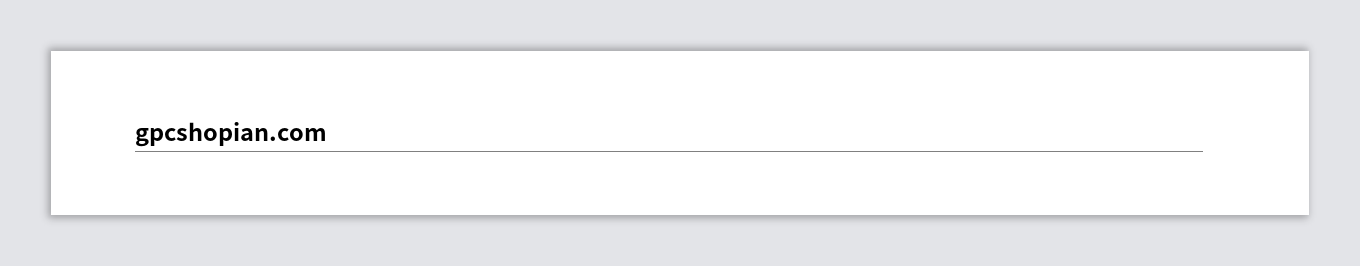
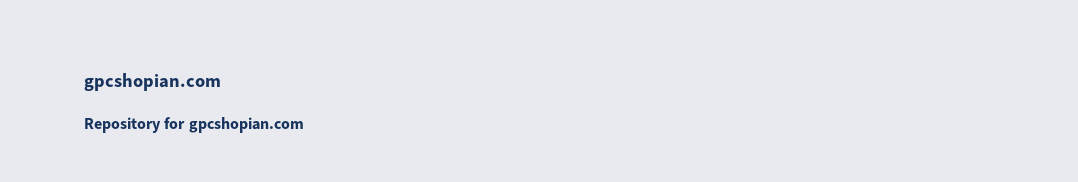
[135,122,327,147] gpcshopian.com -> [84,73,221,91] [84,117,304,133] gpcshopian.com // Repository for gpcshopian.com

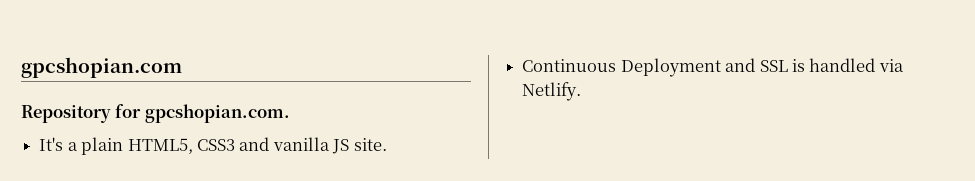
[188,117,304,133] gpcshopian.com -> [144,104,290,123] [39,137,387,155] [522,58,904,77] [522,82,582,101] gpcshopian.com. // It's a plain HTML5, CSS3 and vanilla JS site. // Continuous Deployment and SSL is handled via Netlify.

